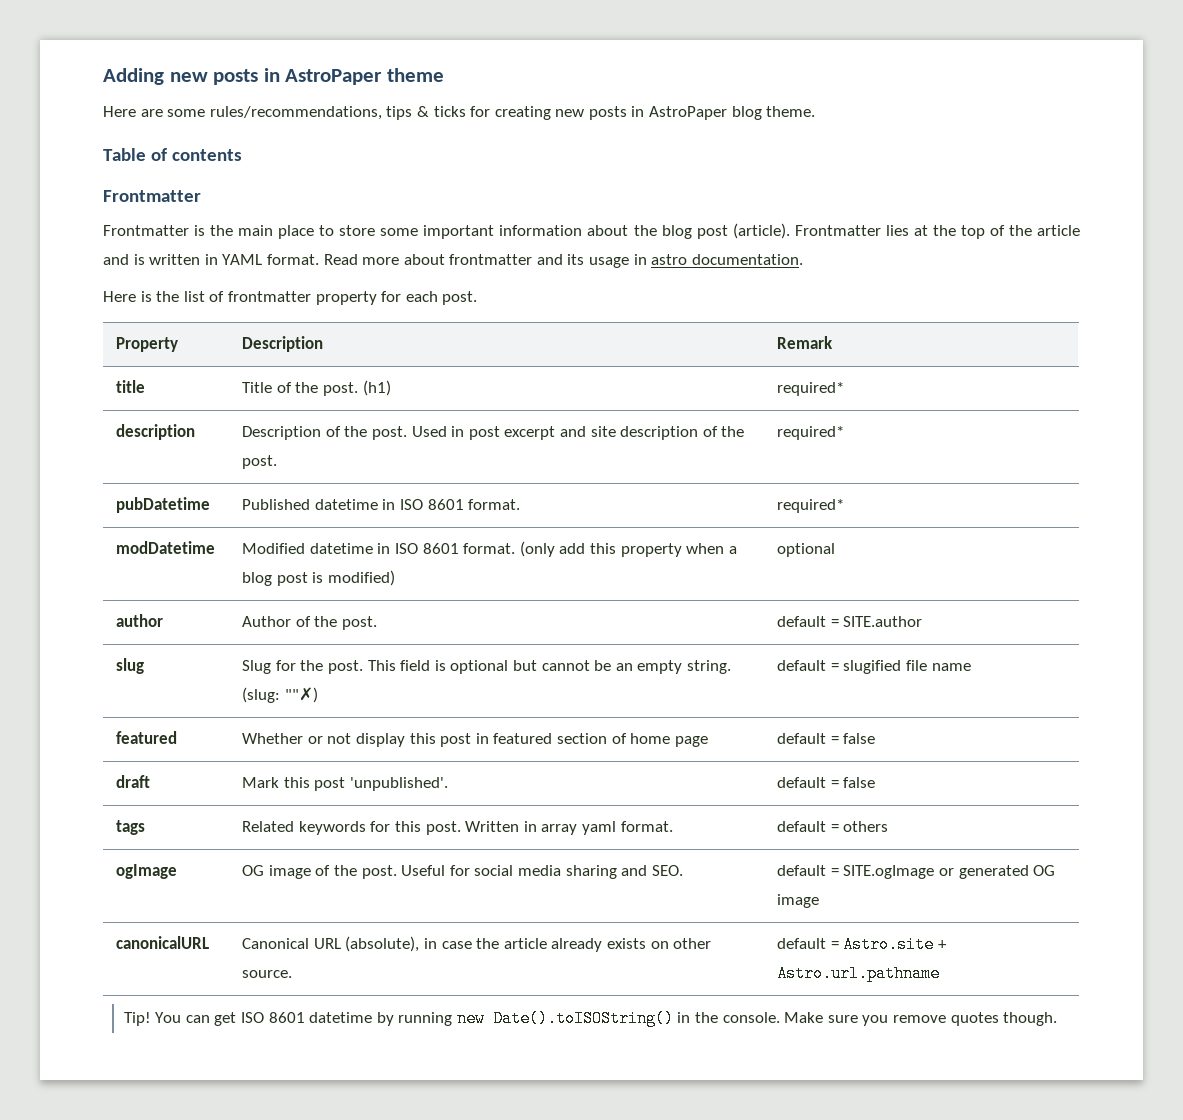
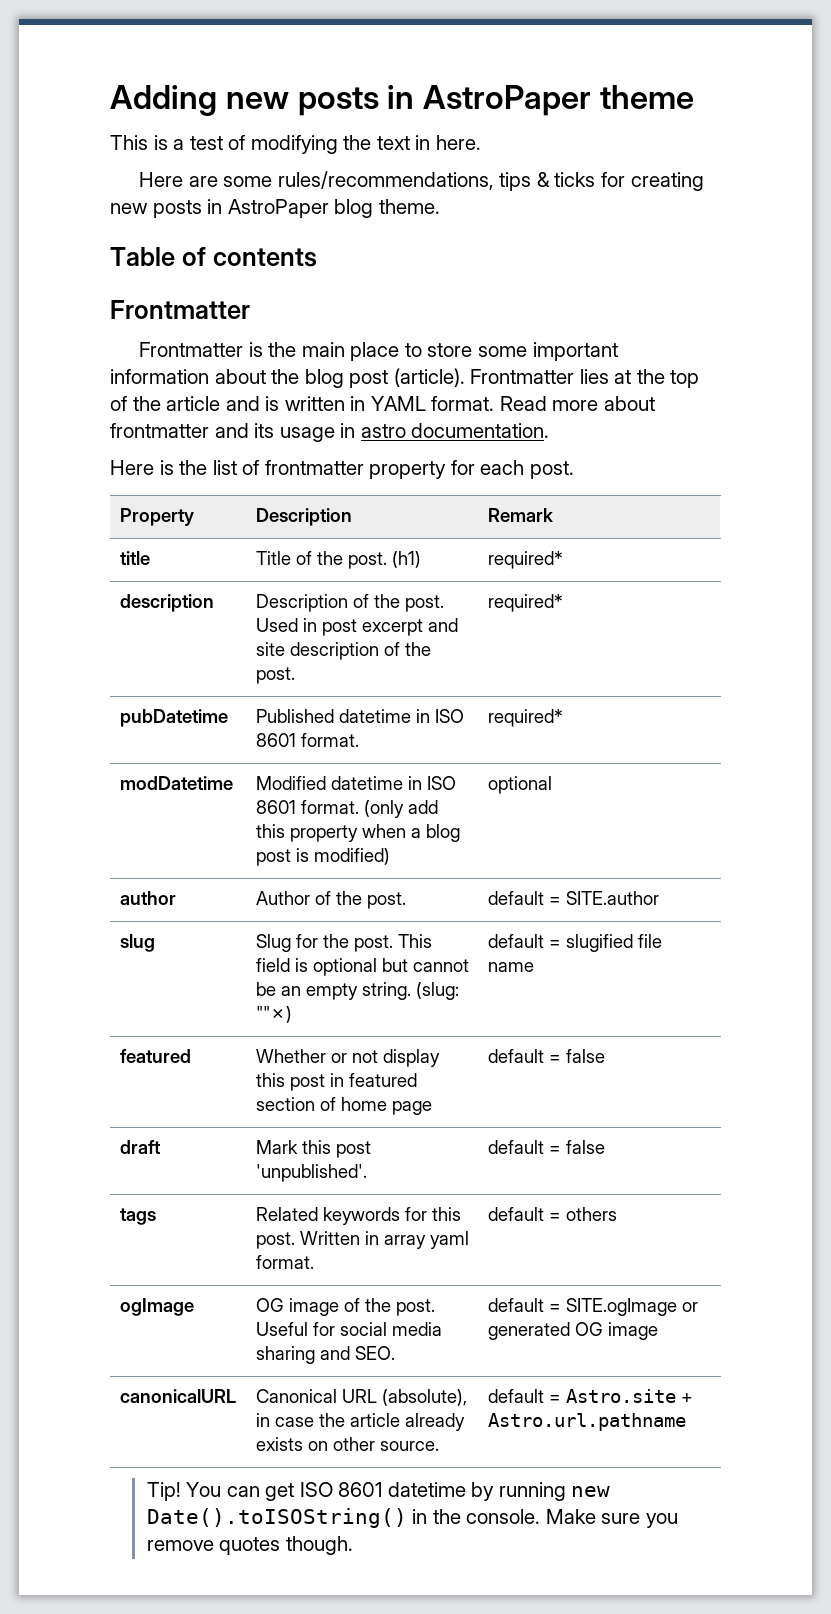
(444, 75) none -> [110,135,481,154] // This is a test of modifying the text in here.

